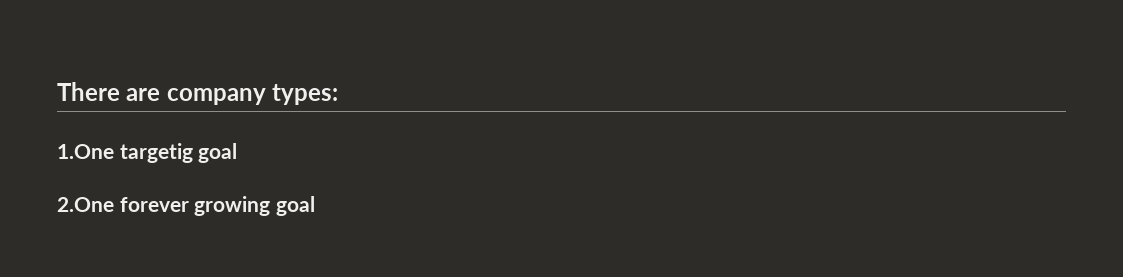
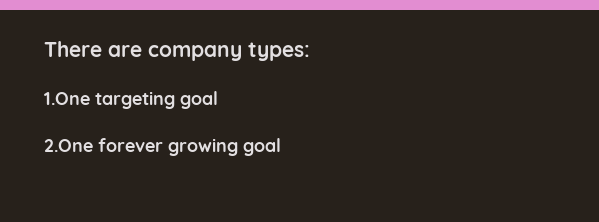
[119,143,193,163] targetig -> [95,91,175,109] targeting

